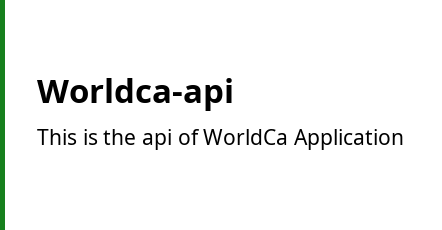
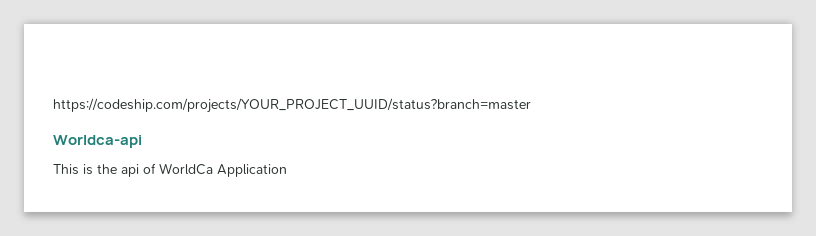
(37, 94) none -> [53,98,531,113] https://codeship.com/projects/YOUR_PROJECT_UUID/status?branch=master //

